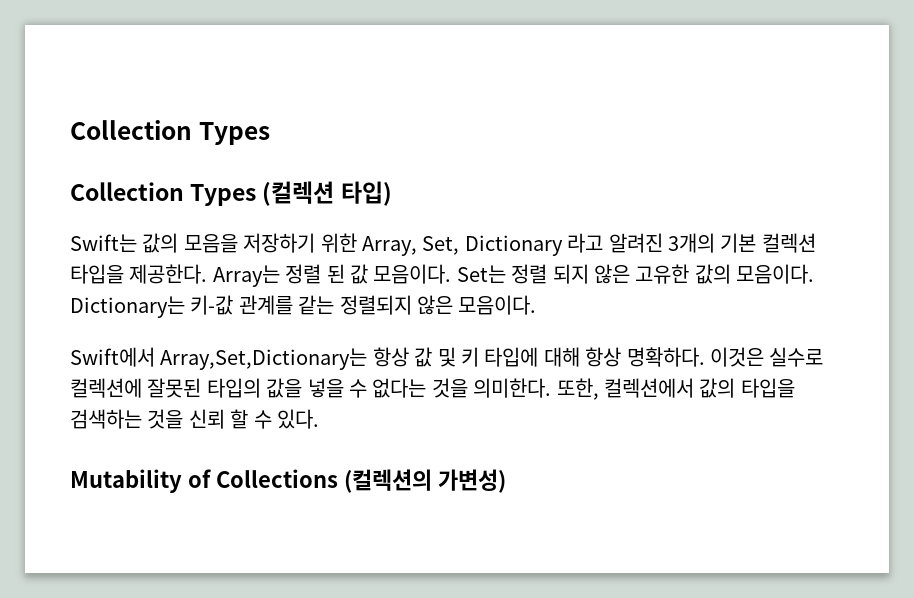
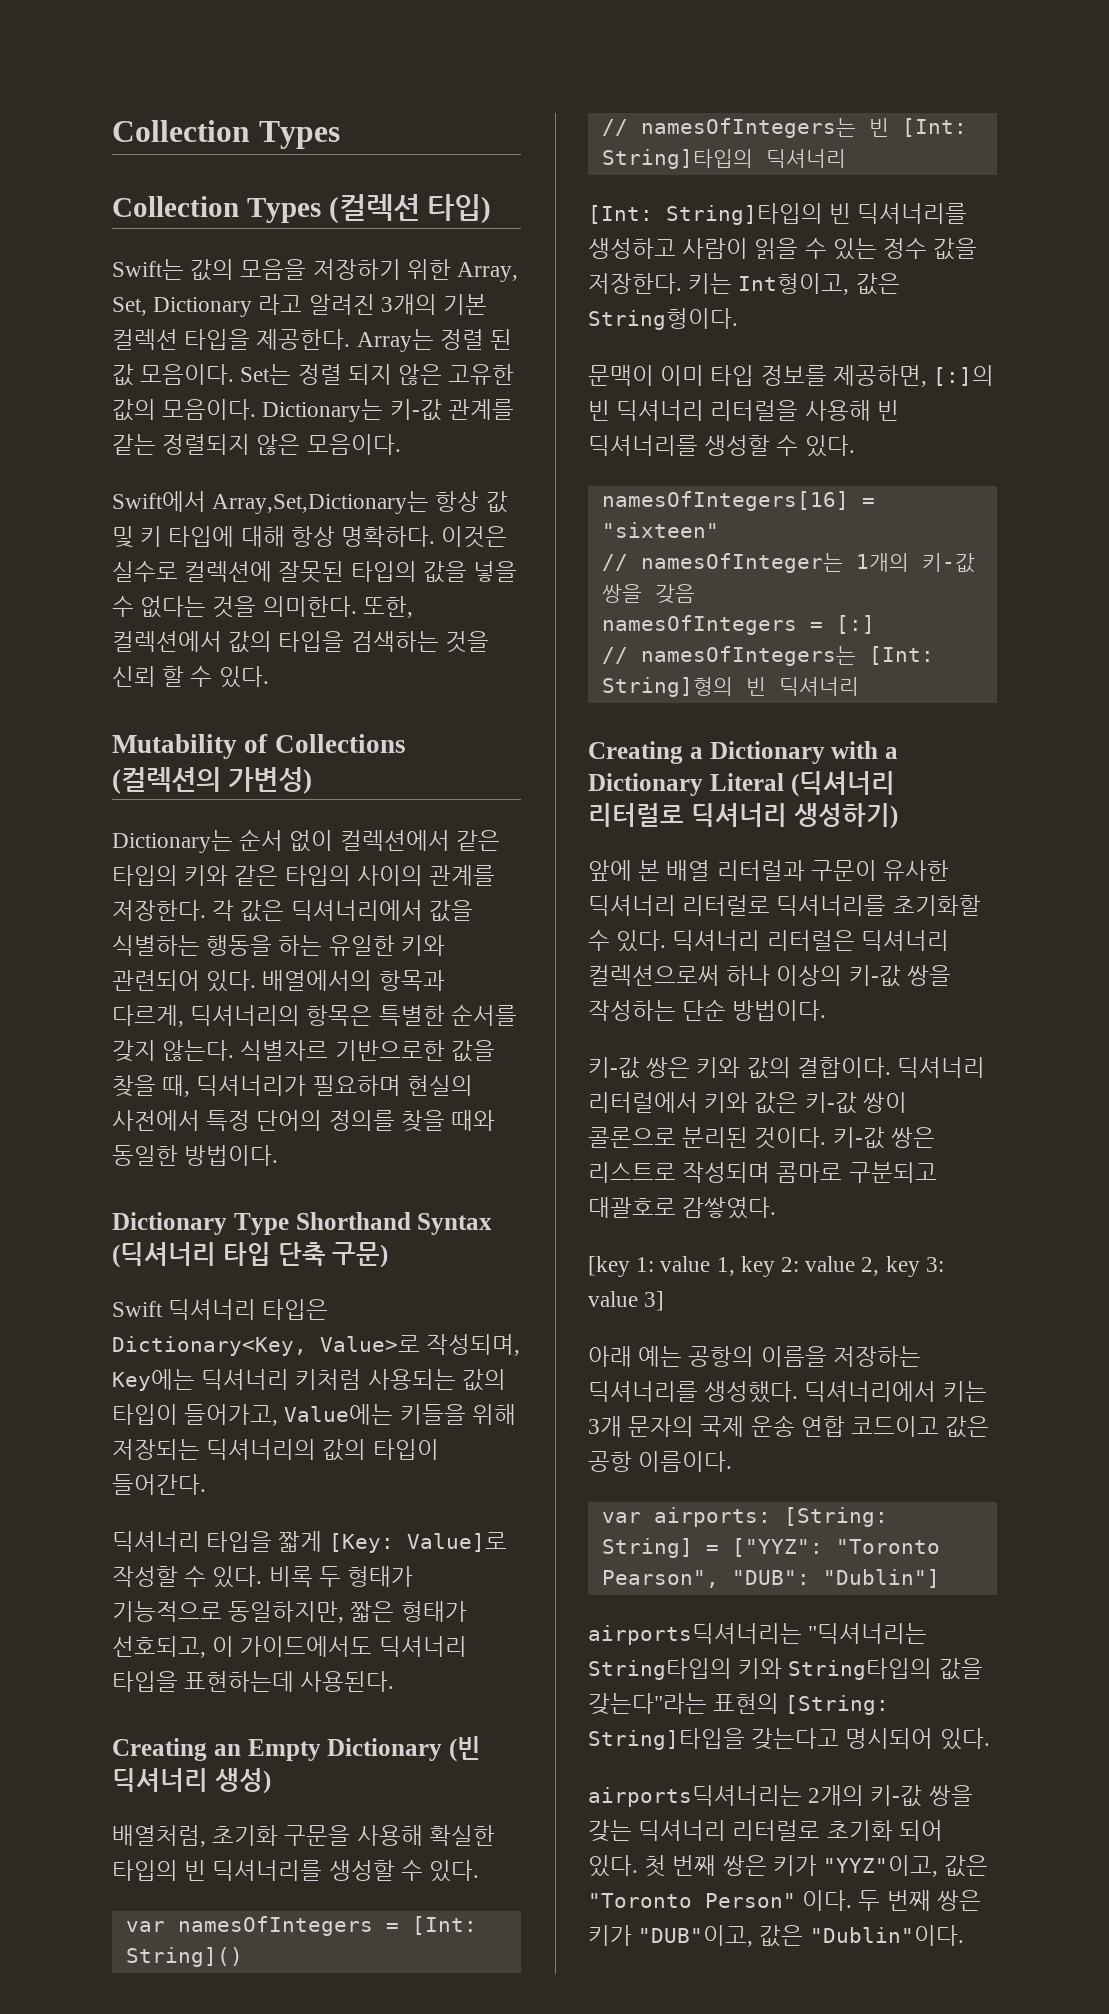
(506, 481) none -> [112,829,500,853] [112,865,496,886] [112,900,473,922] [112,935,445,956] [112,970,445,992] [112,1004,517,1027] [112,1040,495,1062] [112,1075,473,1097] [112,1110,496,1132] [112,1145,279,1166] [112,1212,493,1235] [112,1242,389,1268] [112,1299,329,1320] [112,1334,521,1356] [112,1369,506,1391] [112,1404,516,1426] [112,1439,439,1461] [112,1474,206,1495] [112,1531,507,1553] [112,1566,414,1588] [112,1601,467,1623] [112,1636,467,1658] [112,1671,395,1692] [112,1736,481,1762] [112,1768,271,1794] [112,1825,495,1847] [112,1860,480,1882] [125,1916,477,1936] [125,1947,243,1967] [601,118,967,138] [601,149,846,169] [588,203,968,225] [588,238,978,260] [588,273,900,295] [588,308,738,330] [588,365,995,387] [588,400,899,421] [588,435,855,457] [601,491,875,511] [601,522,719,538] [601,553,975,573] [601,584,695,604] [601,615,875,635] [601,646,934,666] [601,677,859,697] [588,741,898,764] [588,771,895,797] [588,803,898,829] [588,860,950,881] [588,895,981,916] [588,930,949,952] [588,965,951,987] [588,999,827,1021] [588,1057,986,1079] [588,1092,907,1114] [588,1127,935,1149] [588,1162,937,1183] [588,1197,777,1219] [588,1256,944,1277] [588,1291,665,1311] [588,1346,921,1367] [588,1381,987,1403] [588,1415,990,1438] [588,1451,733,1472] [601,1507,888,1527] [601,1538,940,1558] [601,1569,940,1588] [588,1623,928,1645] [588,1658,983,1680] [588,1693,890,1715] [588,1728,990,1750] [588,1785,973,1807] [588,1820,943,1842] [588,1855,989,1877] [588,1890,981,1911] [588,1925,964,1947] // Dictionary는 순서 없이 컬렉션에서 같은 타입의 키와 같은 타입의 사이의 관계를 저장한다. 각 값은 딕셔너리에서 값을 식별하는 행동을 하는 유일한 키와 관련되어 있다. 배열에서의 항목과 다르게, 딕셔너리의 항목은 특별한 순서를 갖지 않는다. 식별자르 기반으로한 값을 찾을 때, 딕셔너리가 필요하며 현실의 사전에서 특정 단어의 정의를 찾을 때와 동일한 방법이다. // Dictionary Type Shorthand Syntax (딕셔너리 타입 단축 구문) // Swift 딕셔너리 타입은 Dictionary<Key, Value>로 작성되며, Key에는 딕셔너리 키처럼 사용되는 값의 타입이 들어가고, Value에는 키들을 위해 저장되는 딕셔너리의 값의 타입이 들어간다. // 딕셔너리 타입을 짧게 [Key: Value]로 작성할 수 있다. 비록 두 형태가 기능적으로 동일하지만, 짧은 형태가 선호되고, 이 가이드에서도 딕셔너리 타입을 표현하는데 사용된다. // Creating an Empty Dictionary (빈 딕셔너리 생성) // 배열처럼, 초기화 구문을 사용해 확실한 타입의 빈 딕셔너리를 생성할 수 있다. // var namesOfIntegers = [Int: String]() // // namesOfIntegers는 빈 [Int: String]타입의 딕셔너리 // [Int: String]타입의 빈 딕셔너리를 생성하고 사람이 읽을 수 있는 정수 값을 저장한다. 키는 Int형이고, 값은 String형이다. // 문맥이 이미 타입 정보를 제공하면, [:]의 빈 딕셔너리 리터럴을 사용해 빈 딕셔너리를 생성할 수 있다. // namesOfIntegers[16] = "sixteen" // // namesOfInteger는 1개의 키-값 쌍을 갖음 // namesOfIntegers = [:] // // namesOfIntegers는 [Int: String]형의 빈 딕셔너리 // Creating a Dictionary with a Dictionary Literal (딕셔너리 리터럴로 딕셔너리 생성하기) // 앞에 본 배열 리터럴과 구문이 유사한 딕셔너리 리터럴로 딕셔너리를 초기화할 수 있다. 딕셔너리 리터럴은 딕셔너리 컬렉션으로써 하나 이상의 키-값 쌍을 작성하는 단순 방법이다. // 키-값 쌍은 키와 값의 결합이다. 딕셔너리 리터럴에서 키와 값은 키-값 쌍이 콜론으로 분리된 것이다. 키-값 쌍은 리스트로 작성되며 콤마로 구분되고 대괄호로 감쌓였다. // [key 1: value 1, key 2: value 2, key 3: value 3] // 아래 예는 공항의 이름을 저장하는 딕셔너리를 생성했다. 딕셔너리에서 키는 3개 문자의 국제 운송 연합 코드이고 값은 공항 이름이다. // var airports: [String: String] = ["YYZ": "Toronto Pearson", "DUB": "Dublin"] // airports딕셔너리는 "딕셔너리는 String타입의 키와 String타입의 값을 갖는다"라는 표현의 [String: String]타입을 갖는다고 명시되어 있다. // airports딕셔너리는 2개의 키-값 쌍을 갖는 딕셔너리 리터럴로 초기화 되어 있다. 첫 번째 쌍은 키가 "YYZ"이고, 값은 "Toronto Person" 이다. 두 번째 쌍은 키가 "DUB"이고, 값은 "Dublin"이다.

